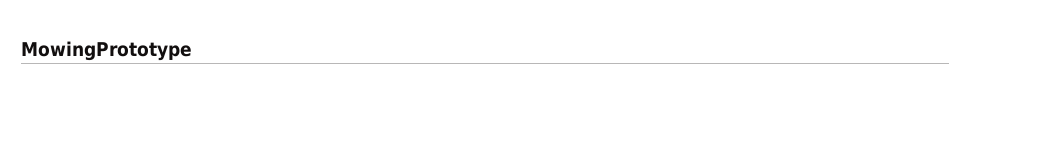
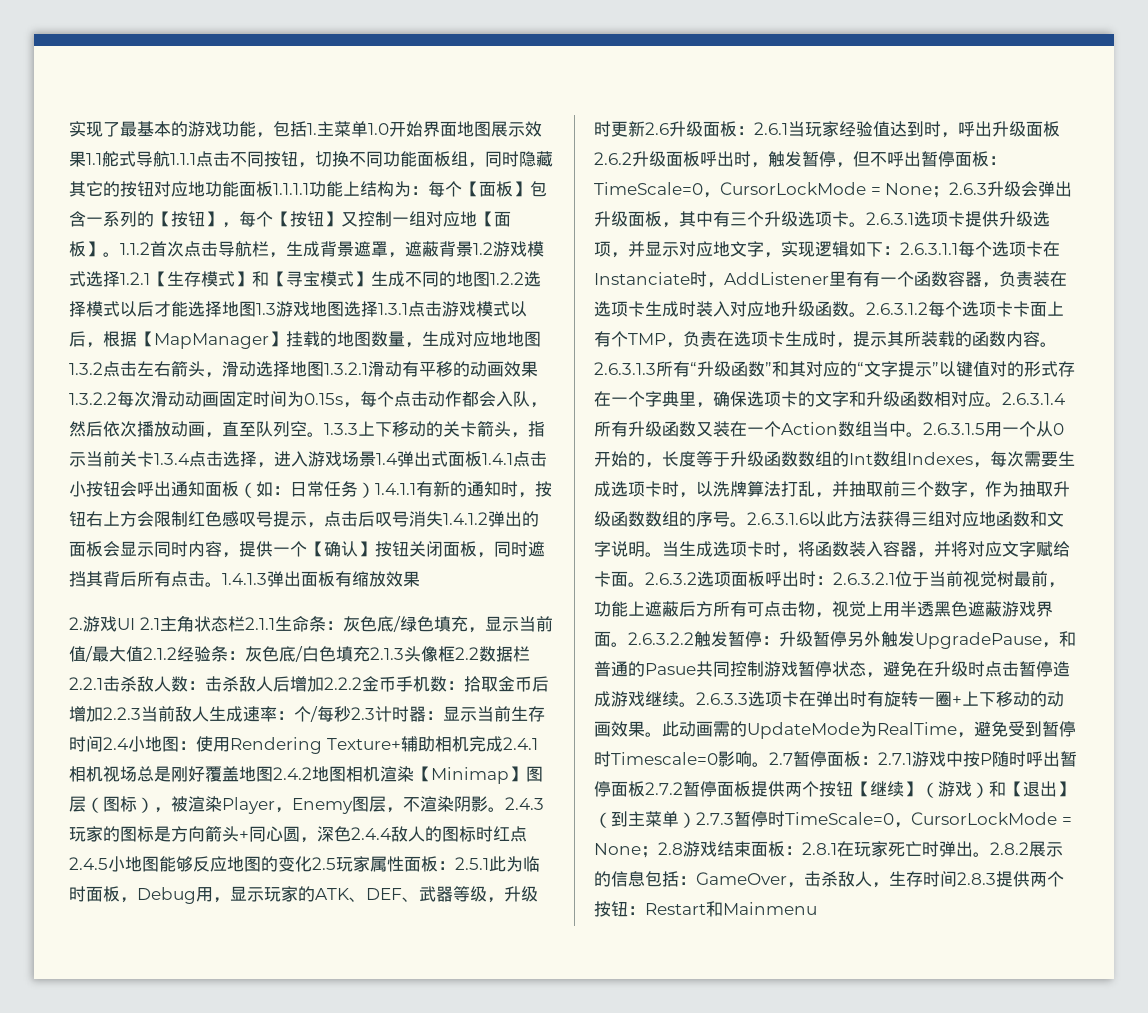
[21,41,192,61] MowingPrototype -> [69,121,542,138] [69,151,553,168] [69,181,547,197] [69,211,511,228] [69,241,544,258] [69,271,541,287] [69,301,527,317] [69,331,541,349] [69,361,538,378] [69,391,547,408] [69,421,545,438] [69,451,547,468] [69,481,552,498] [69,511,539,528] [69,541,545,558] [69,571,420,587] [69,615,553,633] [69,646,530,662] [69,676,549,692] [69,706,545,722] [69,736,538,754] [69,766,543,784] [69,796,544,814] [69,826,527,843] [69,856,540,872] [69,886,538,904] [594,121,1060,138] [594,151,1006,168] [594,181,1073,198] [594,211,1050,228] [594,241,1060,258] [594,271,1067,288] [594,301,1064,317] [594,331,1057,348] [594,361,1075,377] [594,391,1065,408] [594,421,1064,437] [594,451,1075,468] [594,481,1070,498] [594,511,1064,527] [594,541,1070,558] [594,571,1065,588] [594,601,1053,618] [594,631,1076,649] [594,661,1070,678] [594,691,1064,707] [594,721,1076,739] [594,751,1077,767] [594,781,1074,798] [594,811,1072,828] [594,841,1063,858] [594,871,1064,888] [594,901,817,917] 实现了最基本的游戏功能，包括1.主菜单1.0开始界面地图展示效果1.1舵式导航1.1.1点击不同按钮，切换不同功能面板组，同时隐藏其它的按钮对应地功能面板1.1.1.1功能上结构为：每个【面板】包含一系列的【按钮】，每个【按钮】又控制一组对应地【面板】。1.1.2首次点击导航栏，生成背景遮罩，遮蔽背景1.2游戏模式选择1.2.1【生存模式】和【寻宝模式】生成不同的地图1.2.2选择模式以后才能选择地图1.3游戏地图选择1.3.1点击游戏模式以后，根据【MapManager】挂载的地图数量，生成对应地地图1.3.2点击左右箭头，滑动选择地图1.3.2.1滑动有平移的动画效果1.3.2.2每次滑动动画固定时间为0.15s，每个点击动作都会入队，然后依次播放动画，直至队列空。1.3.3上下移动的关卡箭头，指示当前关卡1.3.4点击选择，进入游戏场景1.4弹出式面板1.4.1点击小按钮会呼出通知面板（如：日常任务）1.4.1.1有新的通知时，按钮右上方会限制红色感叹号提示，点击后叹号消失1.4.1.2弹出的面板会显示同时内容，提供一个【确认】按钮关闭面板，同时遮挡其背后所有点击。1.4.1.3弹出面板有缩放效果 // 2.游戏UI 2.1主角状态栏2.1.1生命条：灰色底/绿色填充，显示当前值/最大值2.1.2经验条：灰色底/白色填充2.1.3头像框2.2数据栏2.2.1击杀敌人数：击杀敌人后增加2.2.2金币手机数：拾取金币后增加2.2.3当前敌人生成速率：个/每秒2.3计时器：显示当前生存时间2.4小地图：使用Rendering Texture+辅助相机完成2.4.1相机视场总是刚好覆盖地图2.4.2地图相机渲染【Minimap】图层（图标），被渲染Player，Enemy图层，不渲染阴影。2.4.3玩家的图标是方向箭头+同心圆，深色2.4.4敌人的图标时红点2.4.5小地图能够反应地图的变化2.5玩家属性面板：2.5.1此为临时面板，Debug用，显示玩家的ATK、DEF、武器等级，升级时更新2.6升级面板：2.6.1当玩家经验值达到时，呼出升级面板2.6.2升级面板呼出时，触发暂停，但不呼出暂停面板：TimeScale=0，CursorLockMode = None；2.6.3升级会弹出升级面板，其中有三个升级选项卡。2.6.3.1选项卡提供升级选项，并显示对应地文字，实现逻辑如下：2.6.3.1.1每个选项卡在Instanciate时，AddListener里有有一个函数容器，负责装在选项卡生成时装入对应地升级函数。2.6.3.1.2每个选项卡卡面上有个TMP，负责在选项卡生成时，提示其所装载的函数内容。2.6.3.1.3所有“升级函数”和其对应的“文字提示”以键值对的形式存在一个字典里，确保选项卡的文字和升级函数相对应。2.6.3.1.4所有升级函数又装在一个Action数组当中。2.6.3.1.5用一个从0开始的，长度等于升级函数数组的Int数组Indexes，每次需要生成选项卡时，以洗牌算法打乱，并抽取前三个数字，作为抽取升级函数数组的序号。2.6.3.1.6以此方法获得三组对应地函数和文字说明。当生成选项卡时，将函数装入容器，并将对应文字赋给卡面。2.6.3.2选项面板呼出时：2.6.3.2.1位于当前视觉树最前，功能上遮蔽后方所有可点击物，视觉上用半透黑色遮蔽游戏界面。2.6.3.2.2触发暂停：升级暂停另外触发UpgradePause，和普通的Pasue共同控制游戏暂停状态，避免在升级时点击暂停造成游戏继续。2.6.3.3选项卡在弹出时有旋转一圈+上下移动的动画效果。此动画需的UpdateMode为RealTime，避免受到暂停时Timescale=0影响。2.7暂停面板：2.7.1游戏中按P随时呼出暂停面板2.7.2暂停面板提供两个按钮【继续】（游戏）和【退出】（到主菜单）2.7.3暂停时TimeScale=0，CursorLockMode = None；2.8游戏结束面板：2.8.1在玩家死亡时弹出。2.8.2展示的信息包括：GameOver，击杀敌人，生存时间2.8.3提供两个按钮：Restart和Mainmenu

